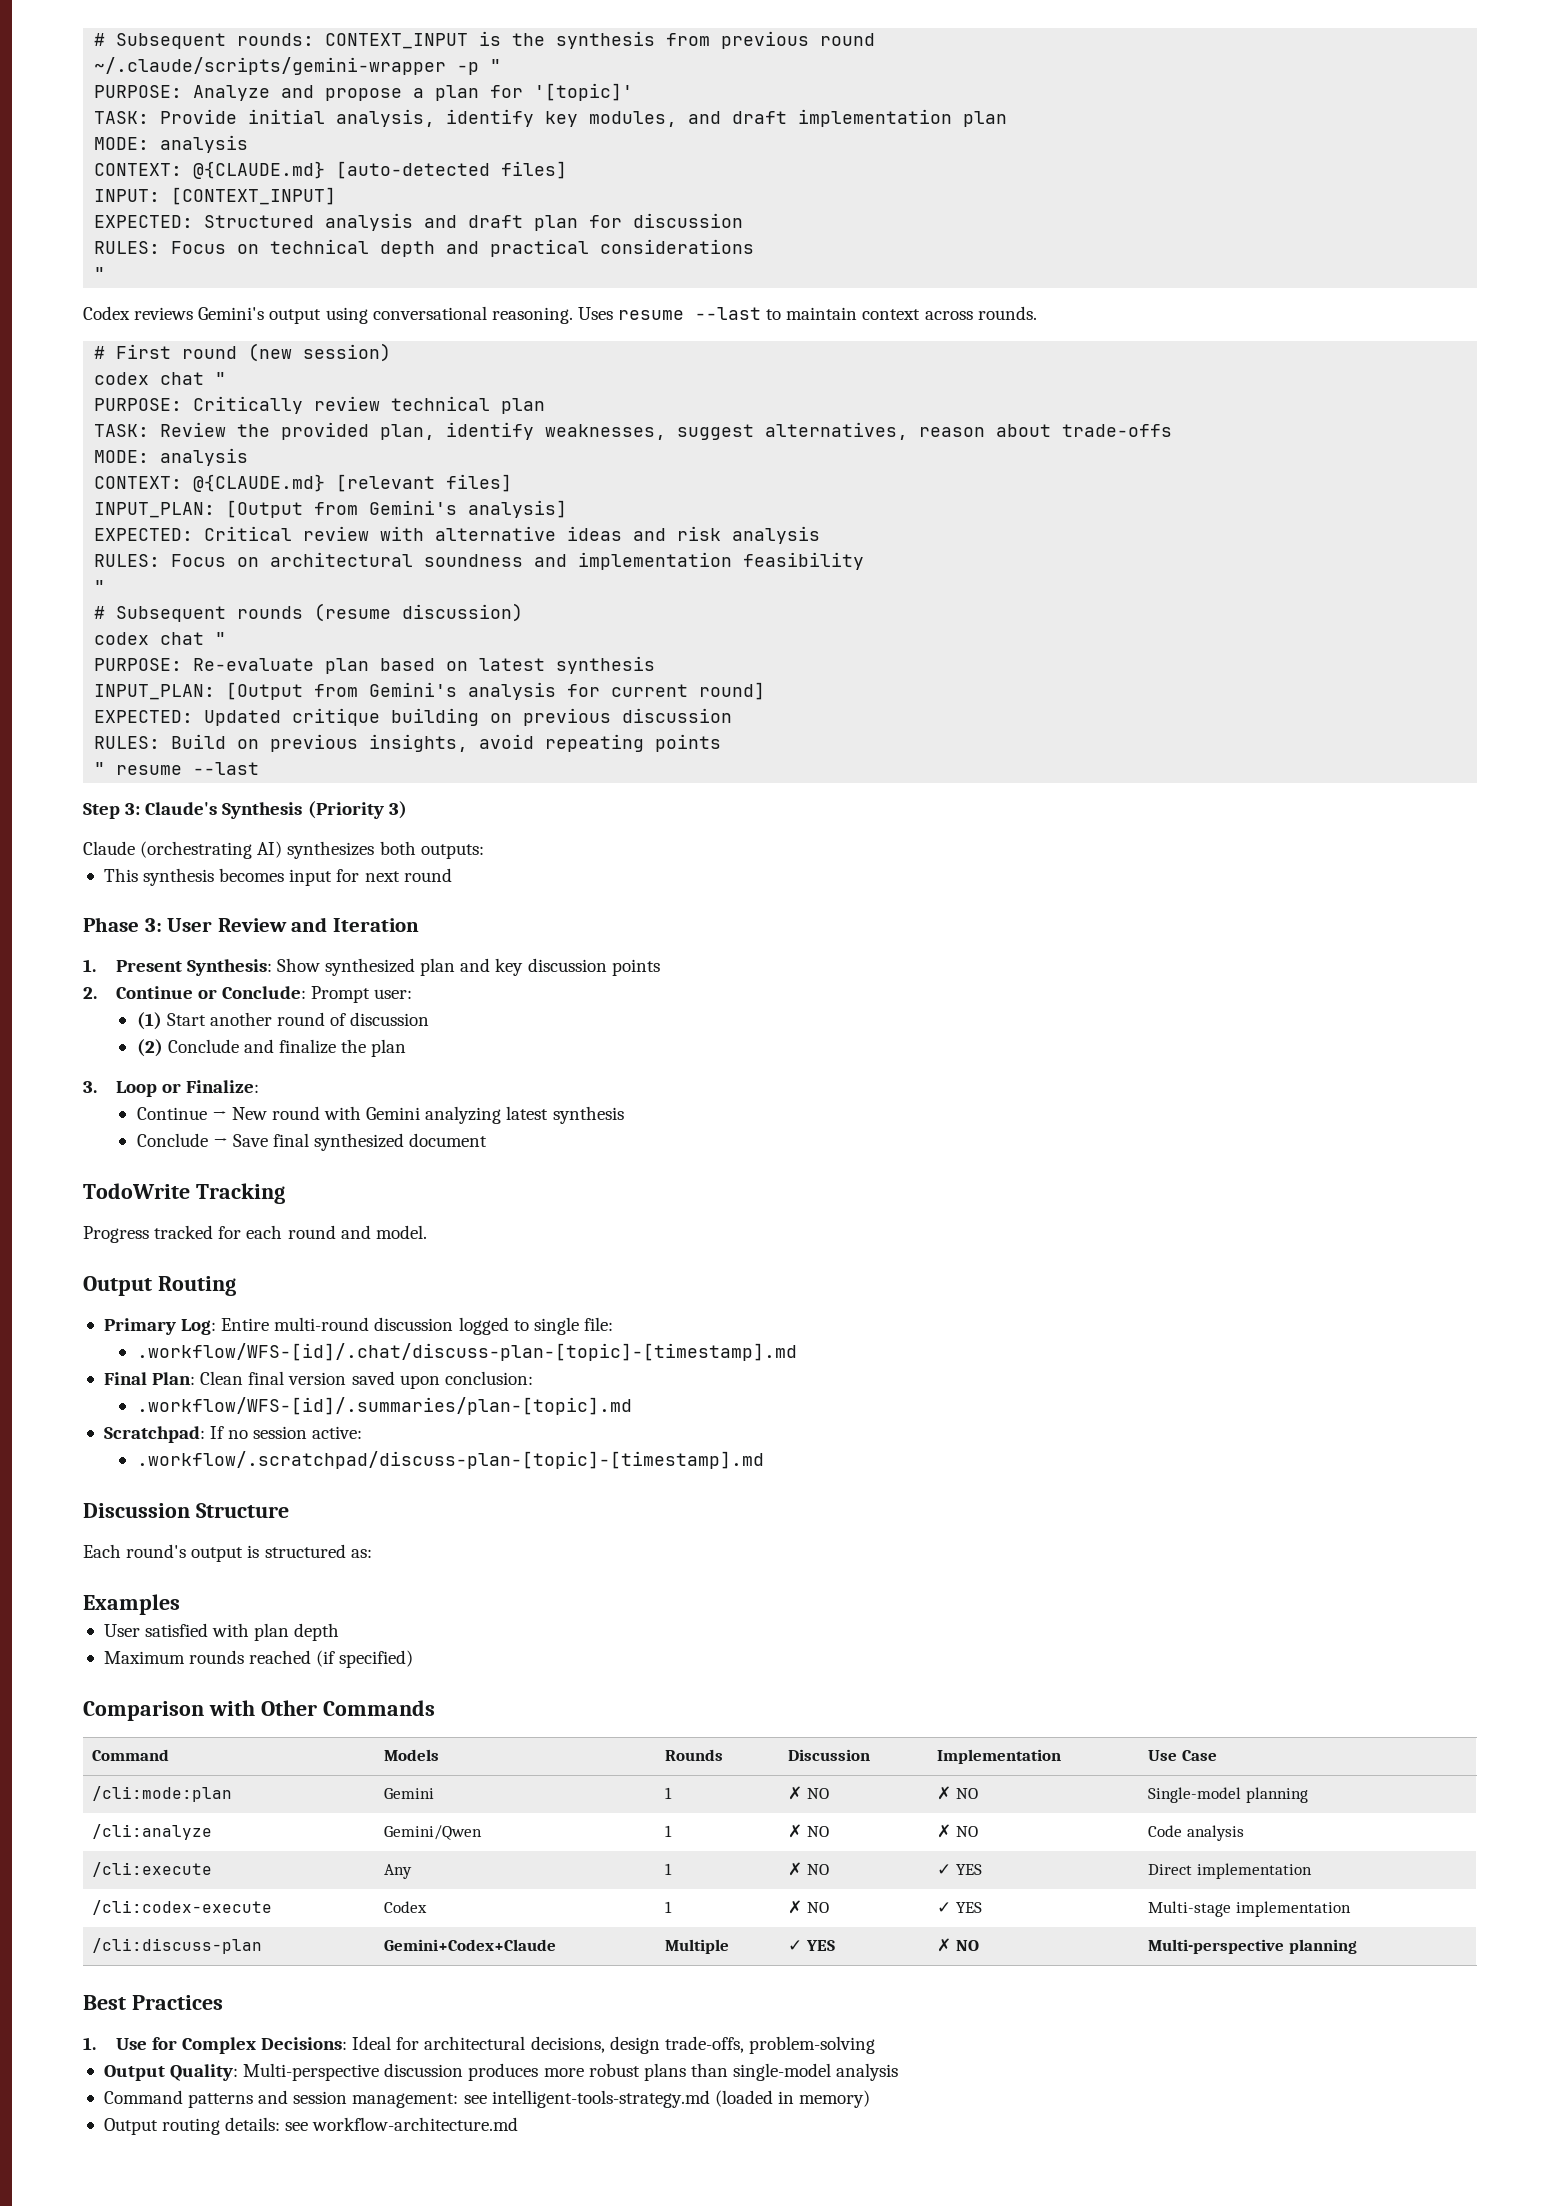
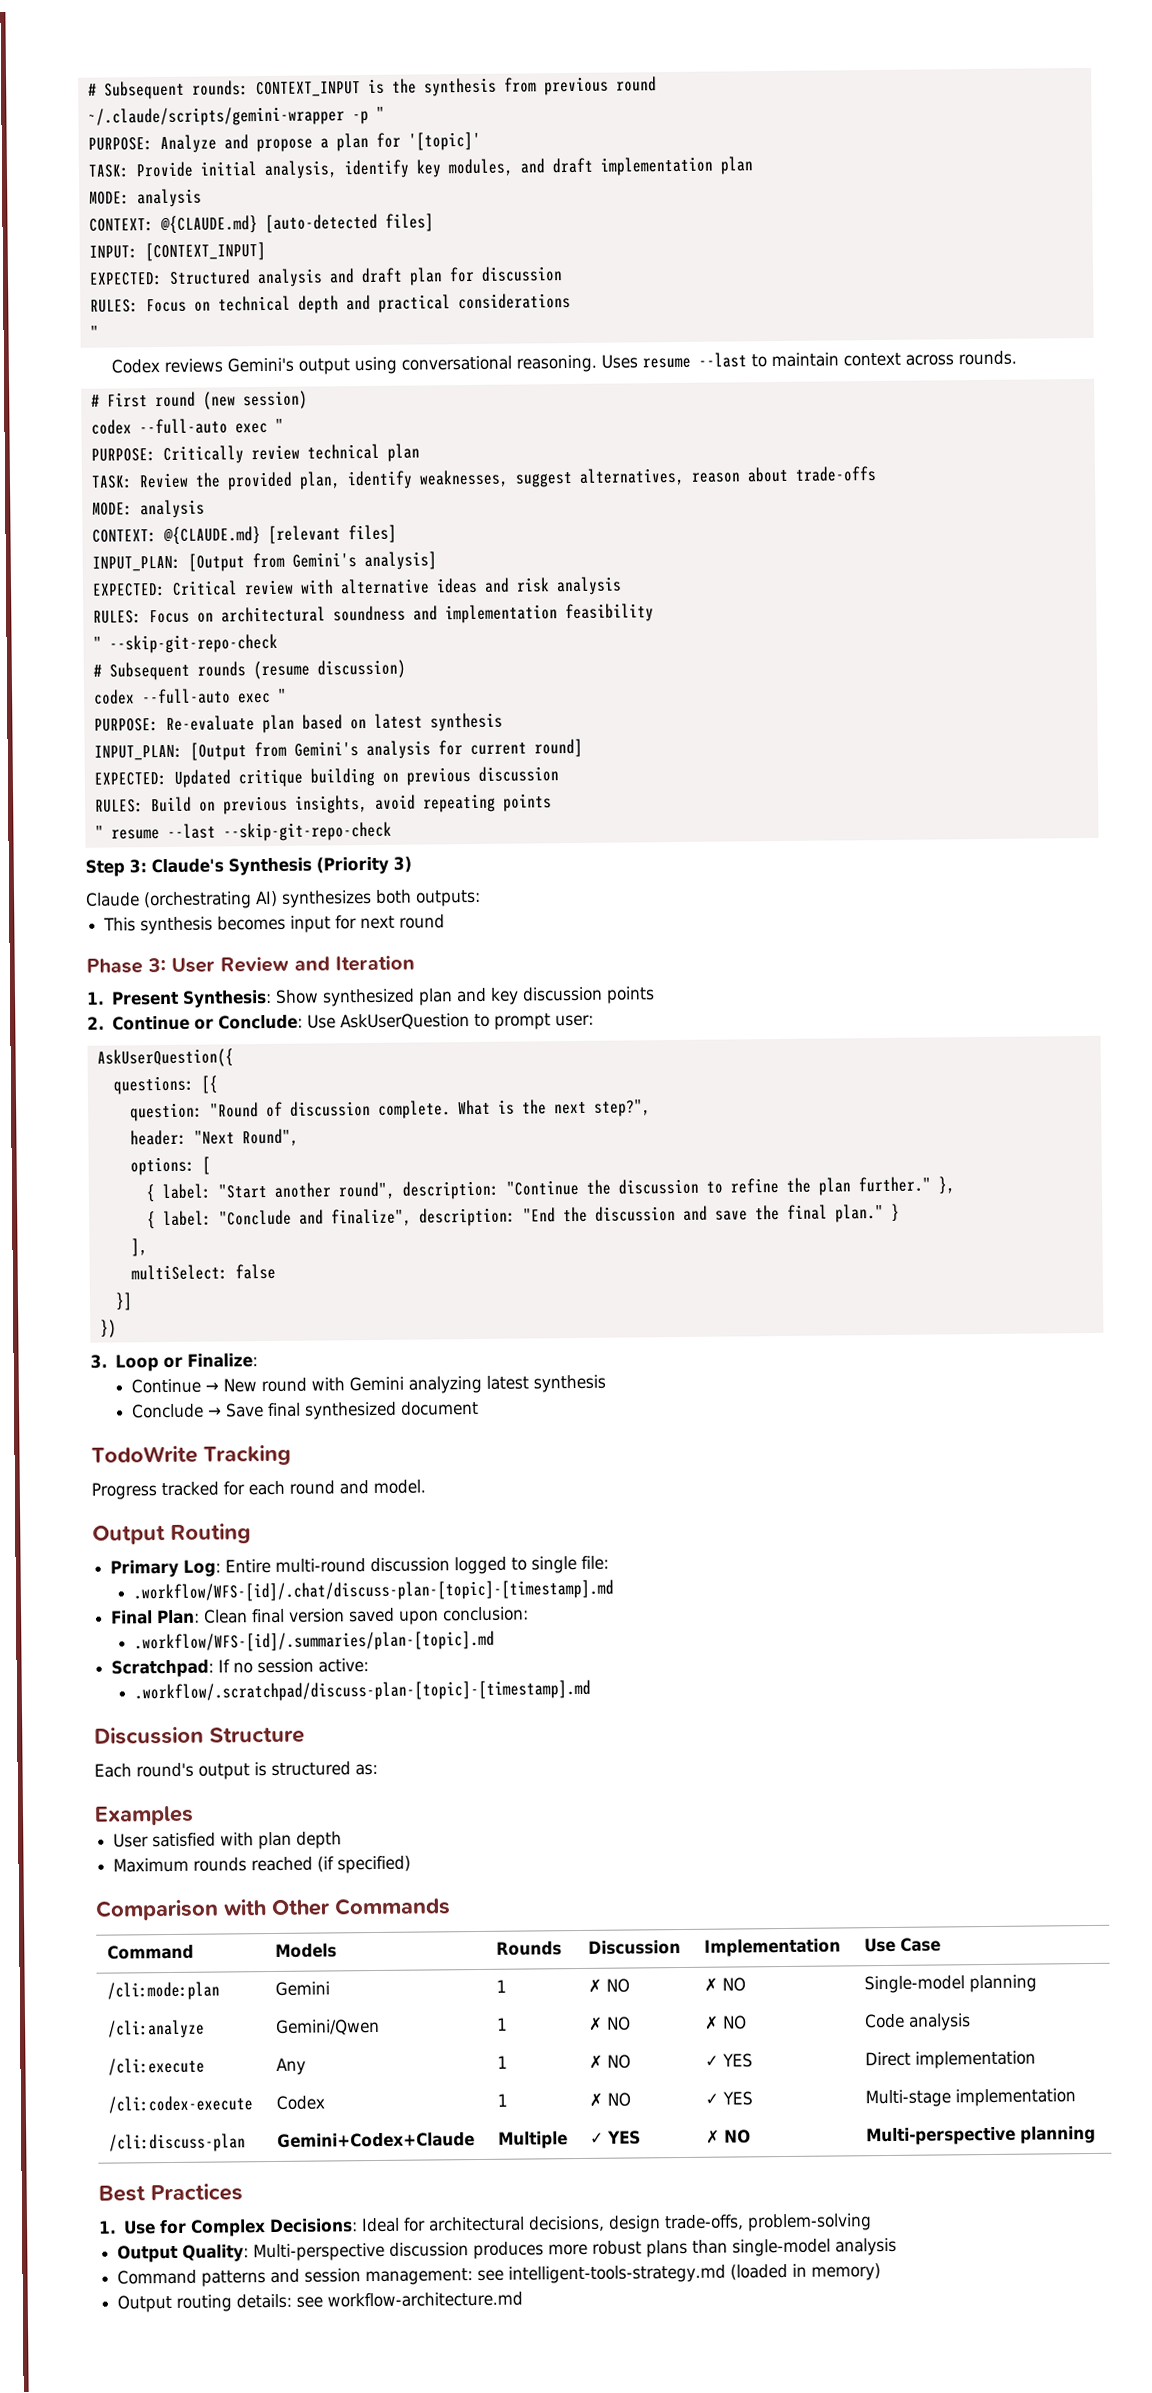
[160,372,205,385] chat -> [138,418,268,435] --full-auto exec
(106, 586) none -> [108,633,278,654] --skip-git-repo-check
[160,632,205,645] chat -> [141,688,271,705] --full-auto exec
(260, 768) none -> [222,821,392,842] --skip-git-repo-check
[311,986,413,1003] [136,1012,430,1030] [136,1039,407,1057] Prompt user: // (1) Start another round of discussion // (2) Conclude and finalize the plan -> [307,1013,595,1031] [96,1048,234,1068] [112,1075,218,1095] [129,1099,651,1122] [129,1128,299,1147] [129,1156,211,1176] [145,1176,955,1203] [146,1203,900,1230] [130,1238,148,1257] [130,1263,276,1281] [114,1292,133,1311] [99,1319,117,1338] Use AskUserQuestion to prompt user: // AskUserQuestion({ // questions: [{ // question: "Round of discussion complete. What is the next step?", // header: "Next Round", // options: [ // { label: "Start another round", description: "Continue the discussion to refine the plan further." }, // { label: "Conclude and finalize", description: "End the discussion and save the final plan." } // ], // multiSelect: false // }] // })

